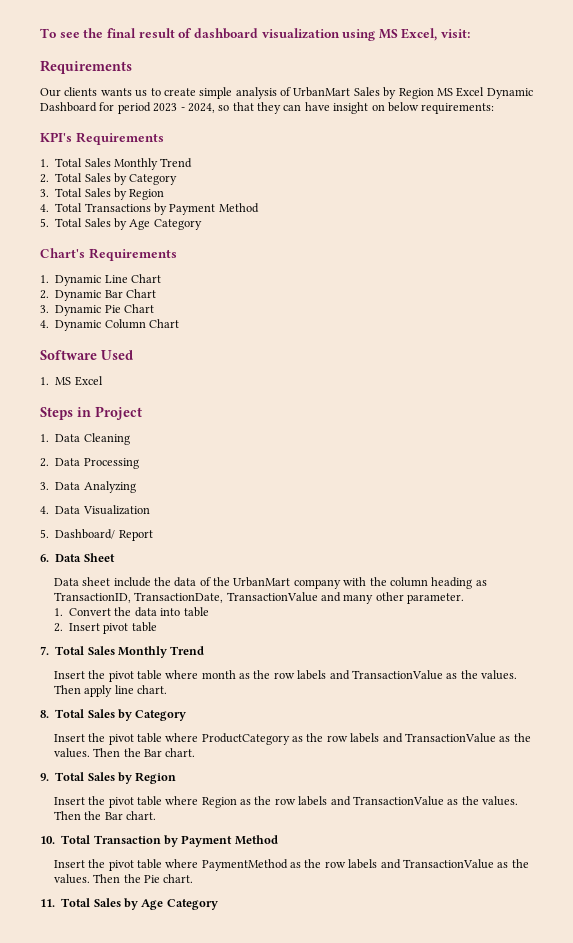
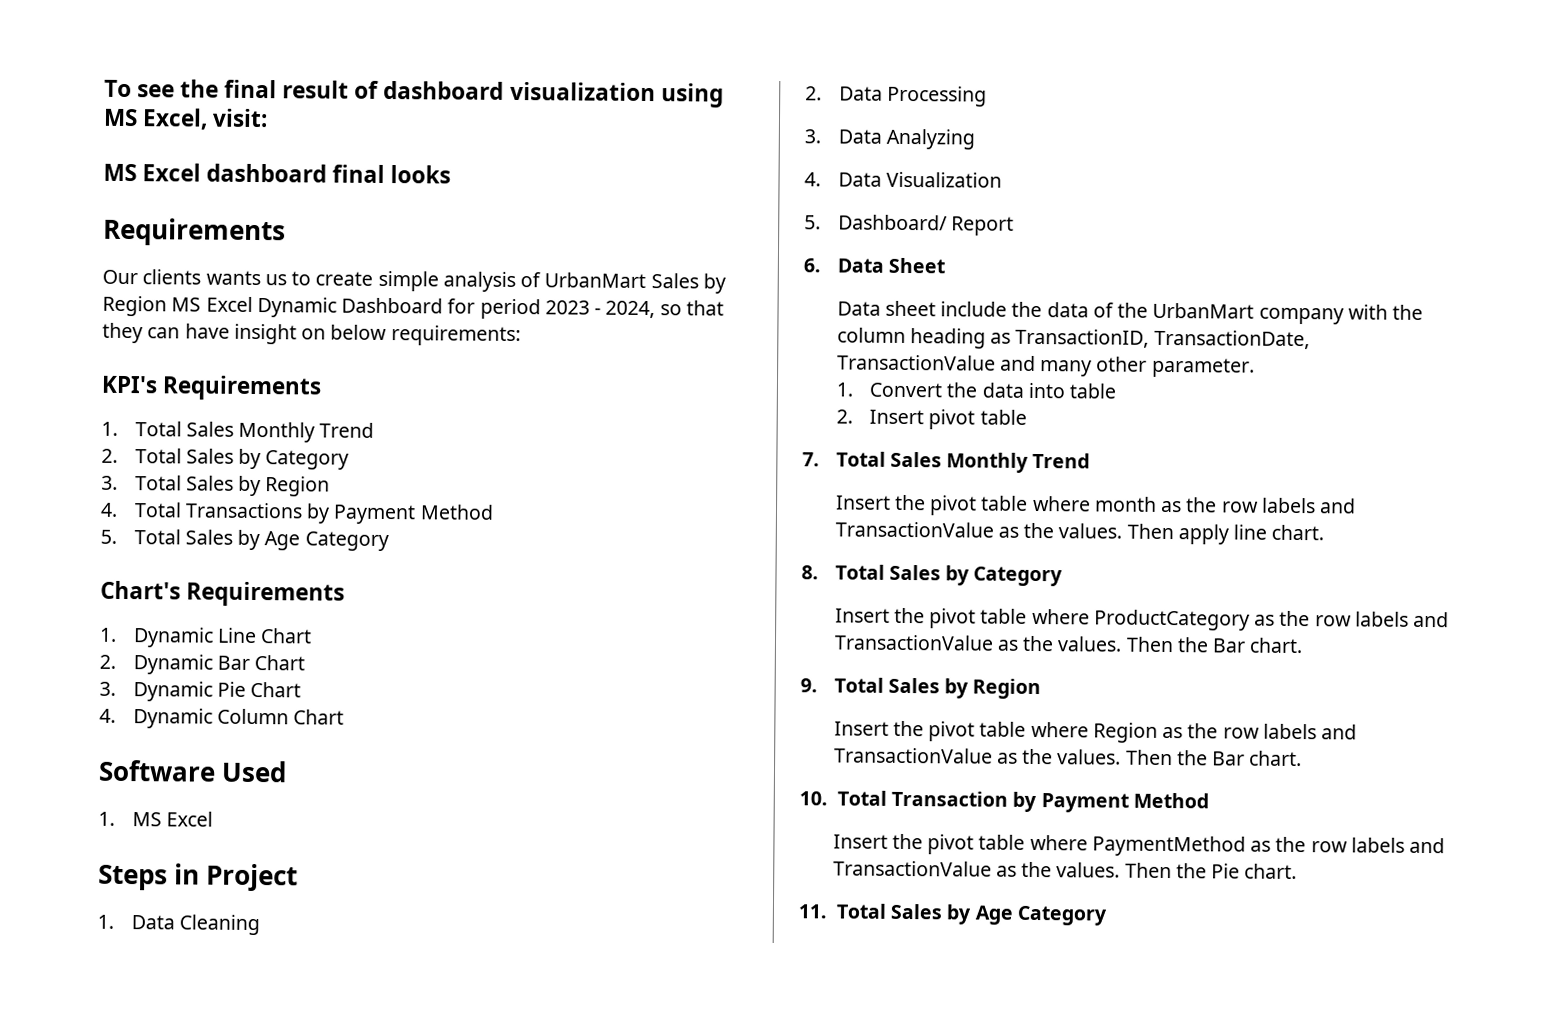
(471, 33) none -> [103,163,452,184] // MS Excel dashboard final looks

